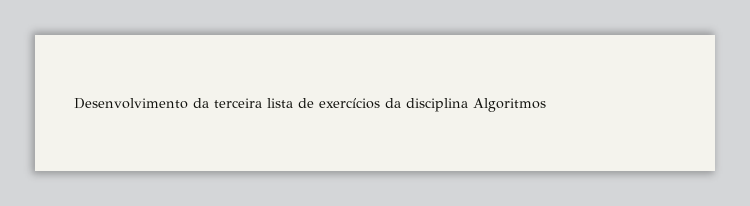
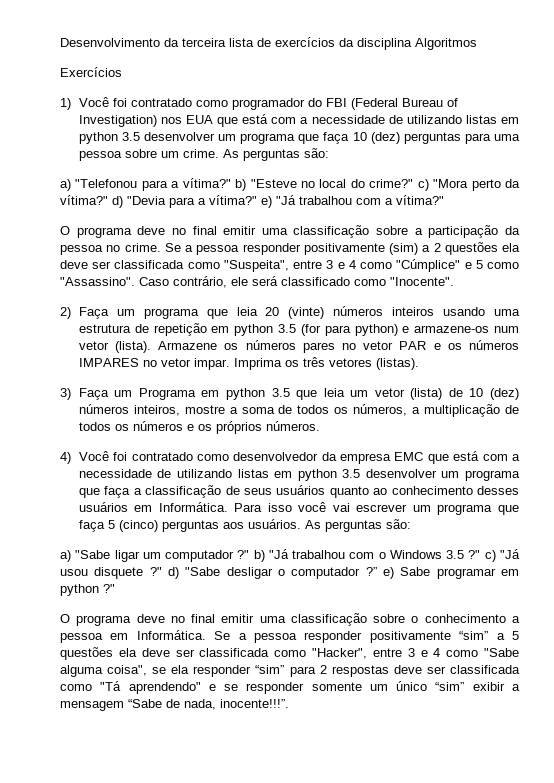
(546, 105) none -> [60,67,122,77] [60,97,458,110] [78,114,520,127] [78,132,521,144] [78,148,329,161] [60,178,520,191] [60,195,444,208] [60,225,520,238] [60,242,520,255] [60,259,519,272] [60,276,454,288] [60,306,520,319] [78,323,519,336] [78,340,519,353] [78,357,419,370] [60,388,520,400] [78,404,519,417] [78,421,320,434] [60,451,520,464] [78,469,520,481] [78,485,519,498] [78,502,519,515] [78,519,411,532] [60,549,520,562] [60,567,519,579] [60,584,115,596] [60,613,520,626] [60,630,519,643] [60,647,519,660] [60,665,520,677] [60,681,520,694] [60,699,289,711] // Exercícios // 1) Você foi contratado como programador do FBI (Federal Bureau of Investigation) nos EUA que está com a necessidade de utilizando listas em python 3.5 desenvolver um programa que faça 10 (dez) perguntas para uma pessoa sobre um crime. As perguntas são: // a) "Telefonou para a vítima?" b) "Esteve no local do crime?" c) "Mora perto da vítima?" d) "Devia para a vítima?" e) "Já trabalhou com a vítima?" // O programa deve no final emitir uma classificação sobre a participação da pessoa no crime. Se a pessoa responder positivamente (sim) a 2 questões ela deve ser classificada como "Suspeita", entre 3 e 4 como "Cúmplice" e 5 como "Assassino". Caso contrário, ele será classificado como "Inocente". // 2) Faça um programa que leia 20 (vinte) números inteiros usando uma estrutura de repetição em python 3.5 (for para python) e armazene-os num vetor (lista). Armazene os números pares no vetor PAR e os números IMPARES no vetor impar. Imprima os três vetores (listas). // 3) Faça um Programa em python 3.5 que leia um vetor (lista) de 10 (dez) números inteiros, mostre a soma de todos os números, a multiplicação de todos os números e os próprios números. // 4) Você foi contratado como desenvolvedor da empresa EMC que está com a necessidade de utilizando listas em python 3.5 desenvolver um programa que faça a classificação de seus usuários quanto ao conhecimento desses usuários em Informática. Para isso você vai escrever um programa que faça 5 (cinco) perguntas aos usuários. As perguntas são: // a) "Sabe ligar um computador ?" b) "Já trabalhou com o Windows 3.5 ?" c) "Já usou disquete ?" d) "Sabe desligar o computador ?” e) Sabe programar em python ?" // O programa deve no final emitir uma classificação sobre o conhecimento a pessoa em Informática. Se a pessoa responder positivamente “sim” a 5 questões ela deve ser classificada como "Hacker", entre 3 e 4 como "Sabe alguma coisa", se ela responder “sim” para 2 respostas deve ser classificada como "Tá aprendendo" e se responder somente um único “sim” exibir a mensagem “Sabe de nada, inocente!!!”.

